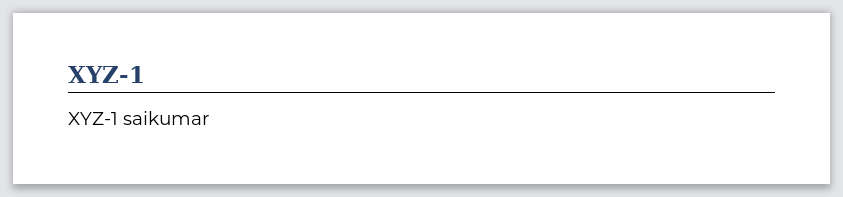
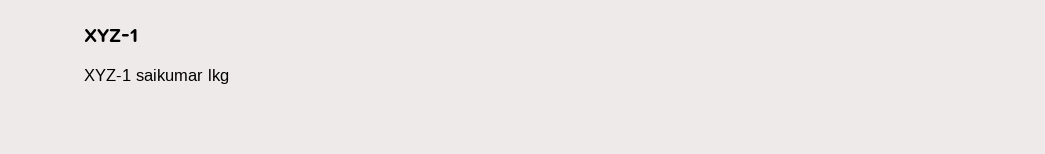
(209, 118) none -> [208,69,229,84] lkg

